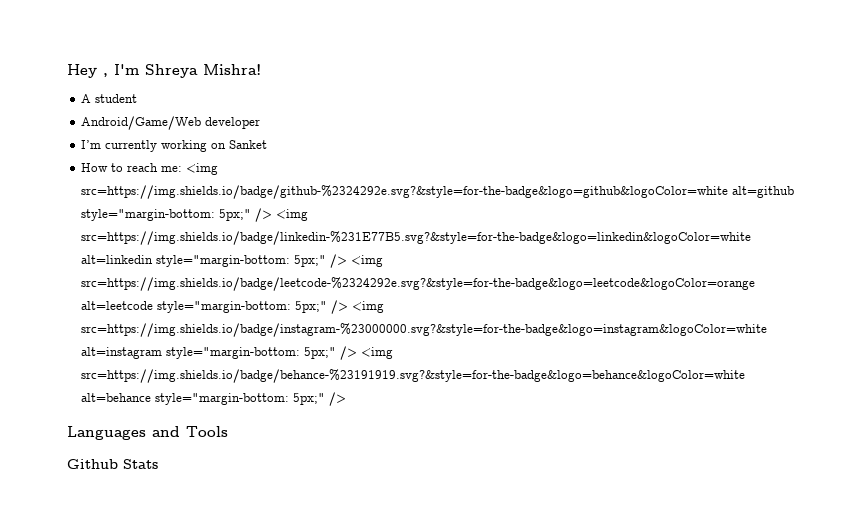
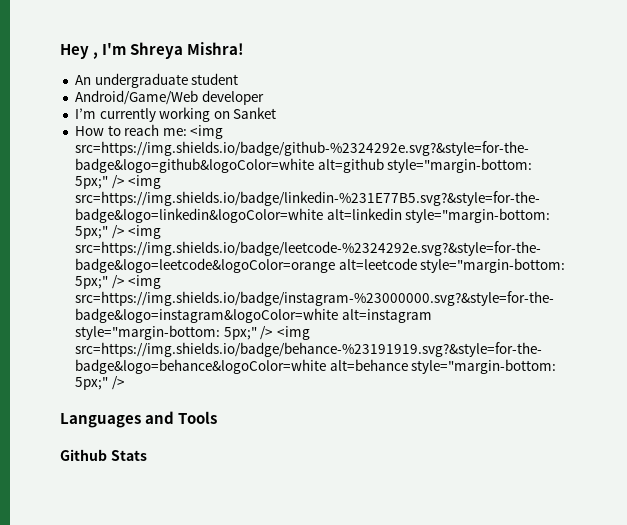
[81,94,92,103] A -> [74,73,188,88] An undergraduate

